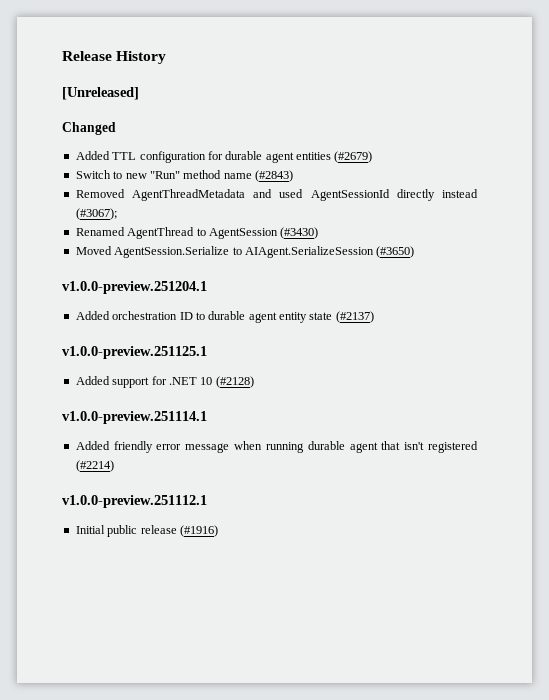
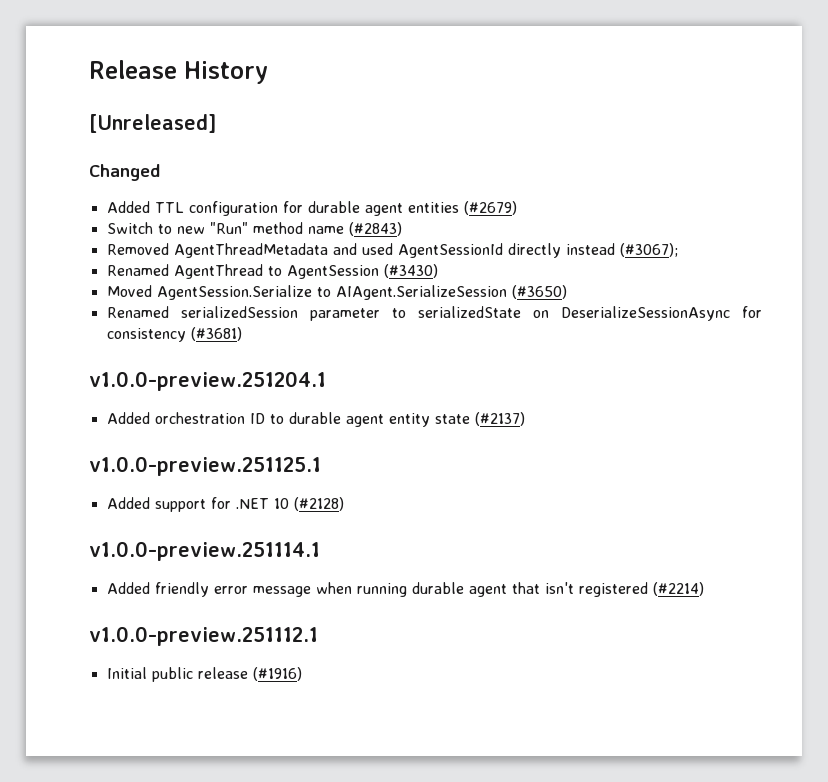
(415, 252) none -> [106,306,762,321] [106,327,242,342] // Renamed serializedSession parameter to serializedState on DeserializeSessionAsync for consistency (#3681)

